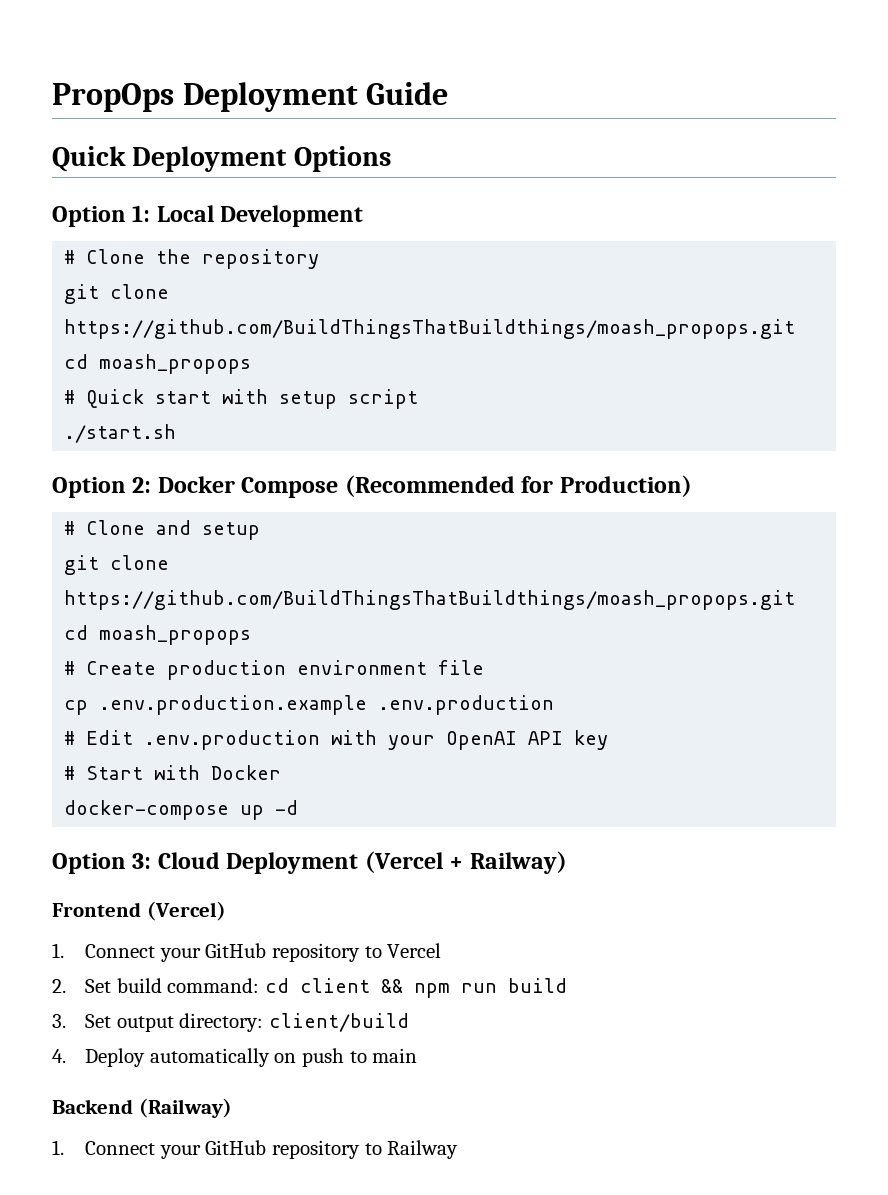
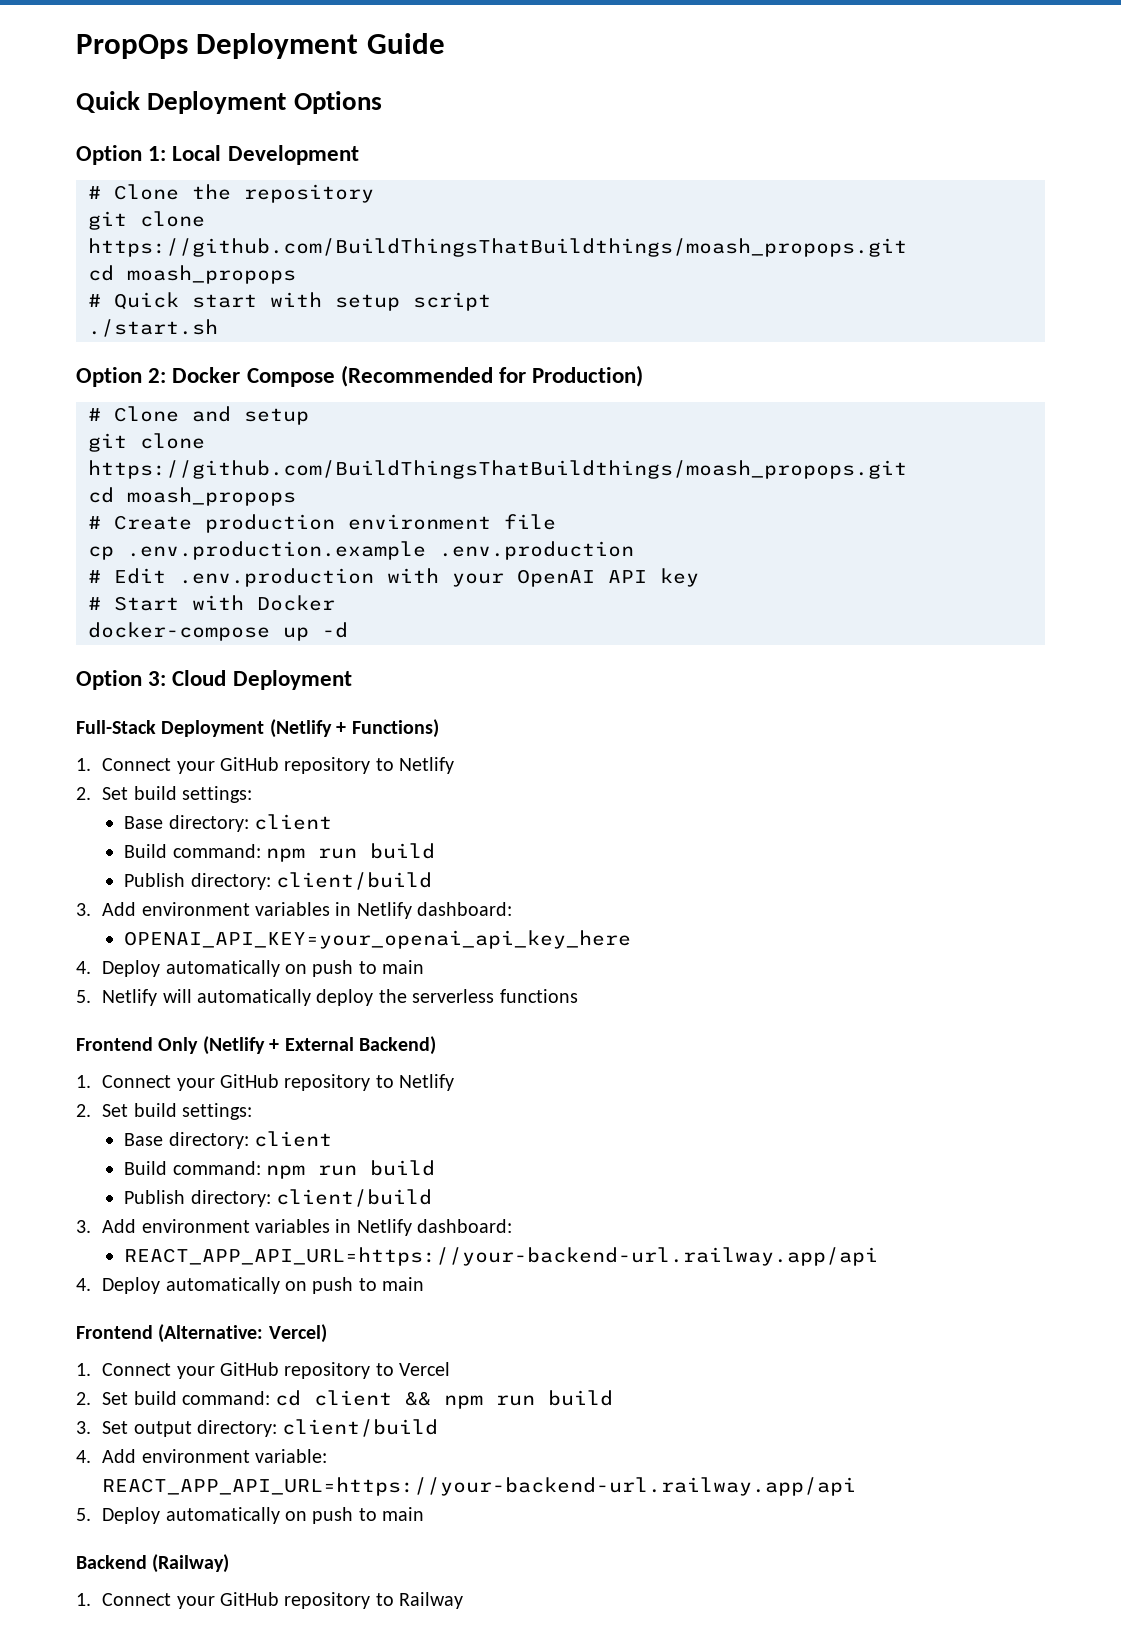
[364,851,567,874] [52,901,226,921] (Vercel + Railway) // Frontend (Vercel) -> [76,719,439,738] [76,757,455,774] [76,786,252,803] [124,814,332,832] [124,843,435,862] [124,872,432,890] [76,902,513,919] [124,930,632,949] [76,960,425,977] [76,989,578,1006] [76,1036,436,1055] [76,1074,455,1091] [76,1103,252,1120] [124,1131,332,1149] [124,1160,435,1179] [124,1189,432,1207] [76,1219,513,1236] [124,1247,879,1266] [76,1277,425,1294] [76,1324,327,1343] // Full-Stack Deployment (Netlify + Functions) // 1. Connect your GitHub repository to Netlify // 2. Set build settings: // Base directory: client // Build command: npm run build // Publish directory: client/build // 3. Add environment variables in Netlify dashboard: // OPENAI_API_KEY=your_openai_api_key_here // 4. Deploy automatically on push to main // 5. Netlify will automatically deploy the serverless functions // Frontend Only (Netlify + External Backend) // 1. Connect your GitHub repository to Netlify // 2. Set build settings: // Base directory: client // Build command: npm run build // Publish directory: client/build // 3. Add environment variables in Netlify dashboard: // REACT_APP_API_URL=https://your-backend-url.railway.app/api // 4. Deploy automatically on push to main // Frontend (Alternative: Vercel)
(66, 1056) none -> [102,1449,327,1463] [102,1477,857,1496] [76,1508,91,1521] Add environment variable: REACT_APP_API_URL=https://your-backend-url.railway.app/api // 5.

